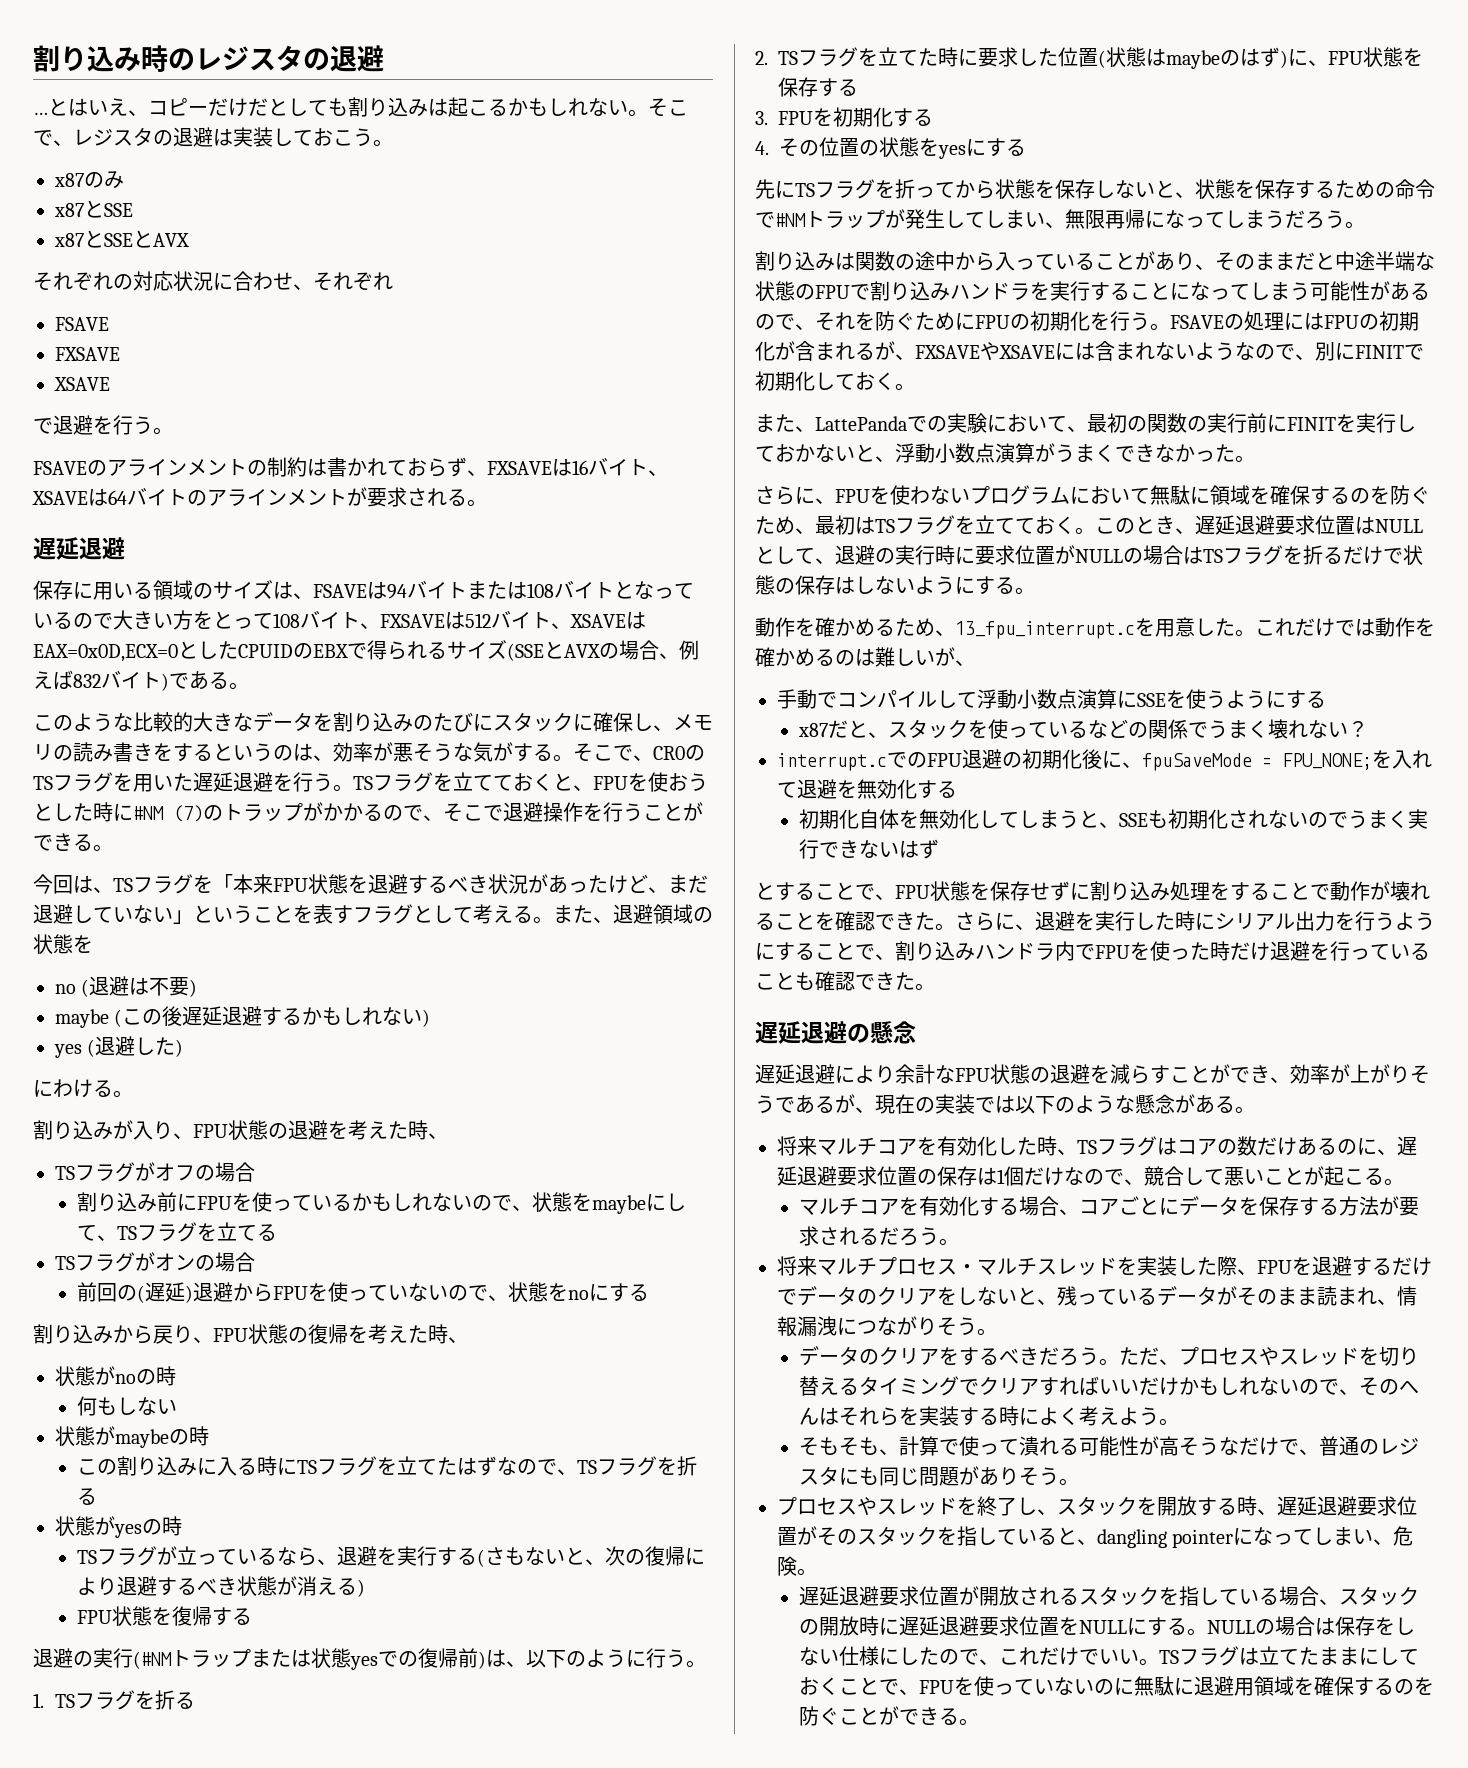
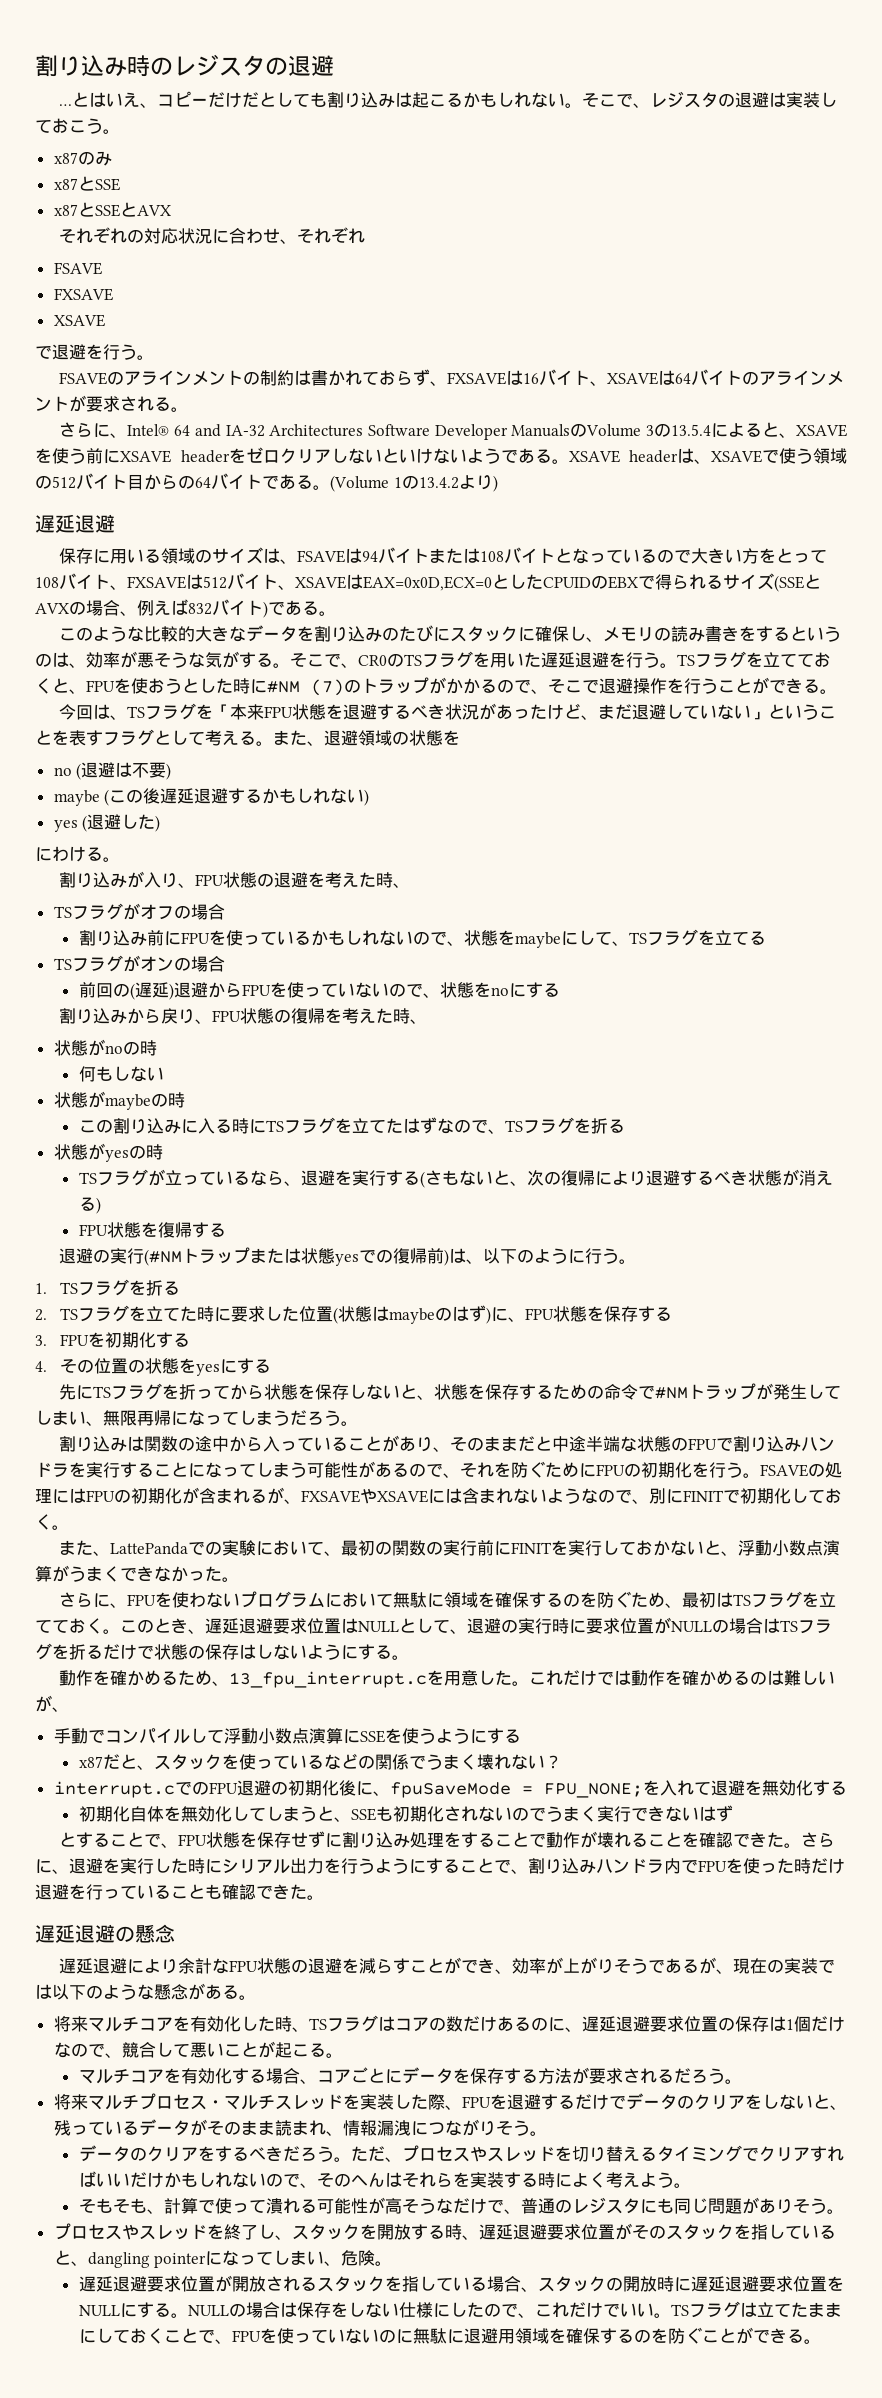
(487, 503) none -> [58,422,847,440] [35,447,847,464] [35,473,498,492] // さらに、Intel® 64 and IA-32 Architectures Software Developer ManualsのVolume 3の13.5.4によると、XSAVEを使う前にXSAVE headerをゼロクリアしないといけないようである。XSAVE headerは、XSAVEで使う領域の512バイト目からの64バイトである。(Volume 1の13.4.2より)

